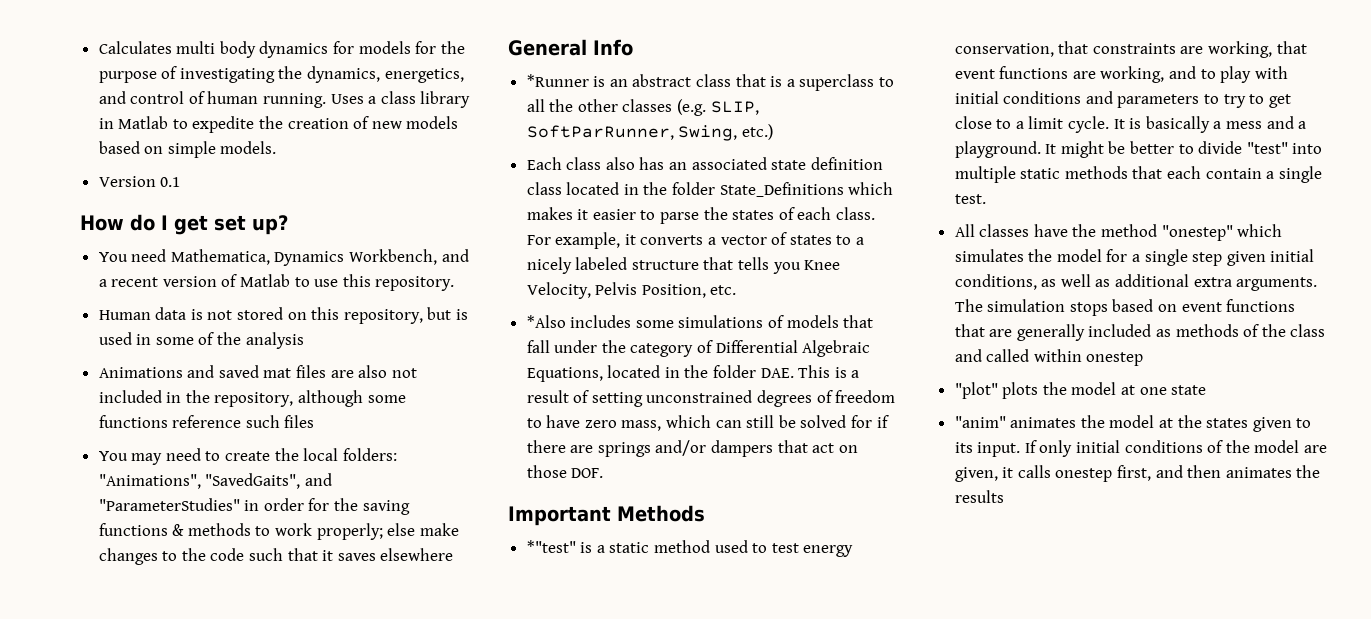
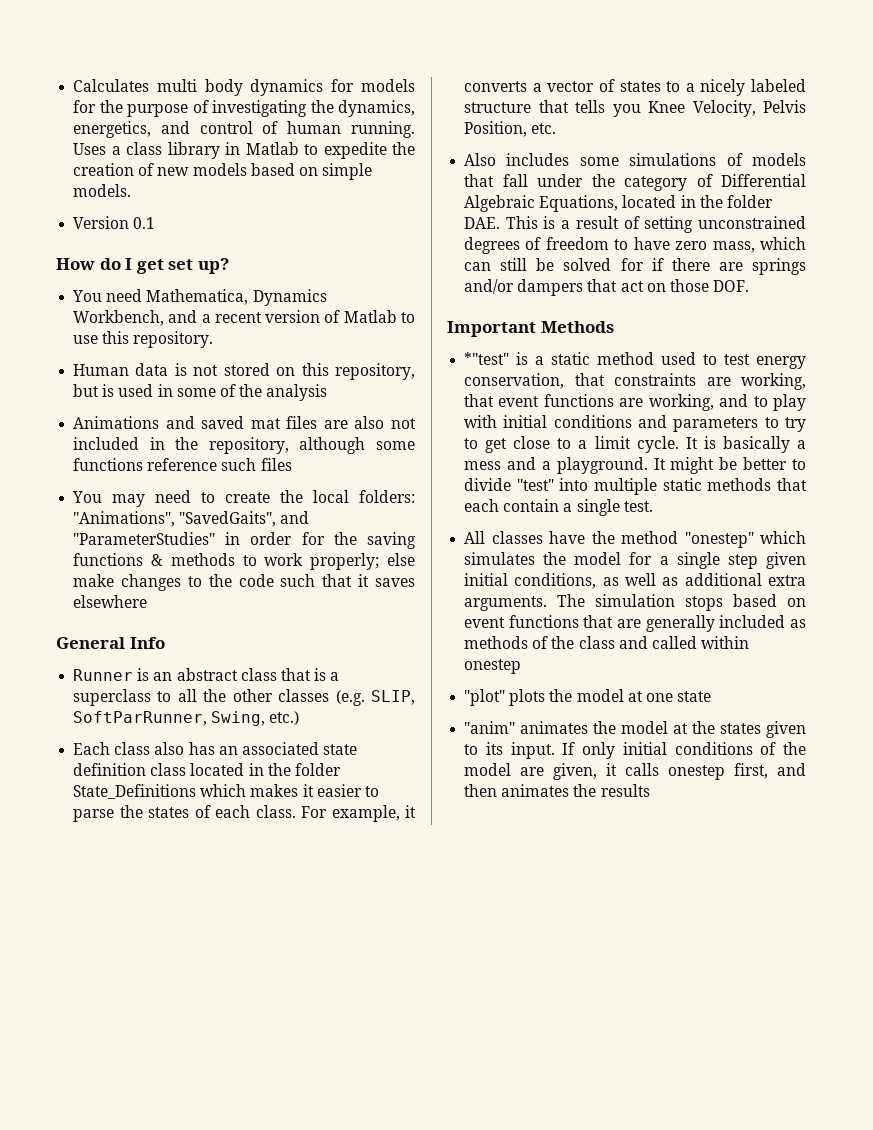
[526,74,589,87] *Runner -> [73,669,134,681] Runner
[526,315,566,328] *Also -> [464,153,497,166] Also

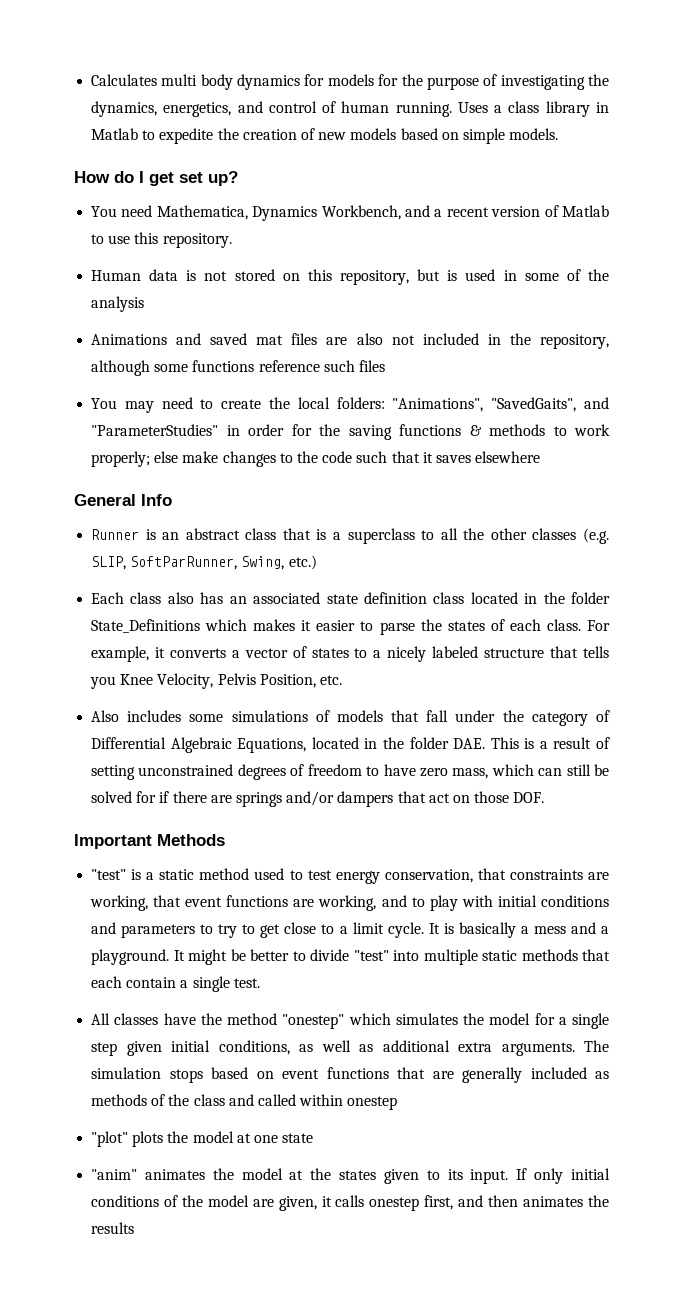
[73,216,156,229] // Version 0.1 -> (559, 134) none
[464,352,510,365] *"test" -> [91,869,127,880] "test"

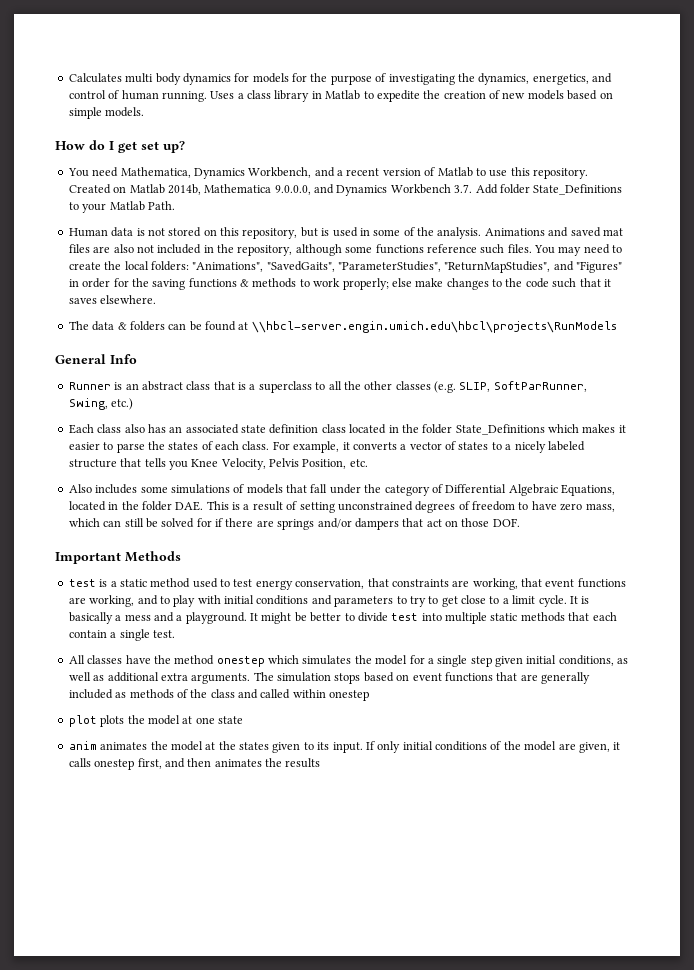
(232, 240) none -> [68,184,623,196] [68,201,175,213] Created on Matlab 2014b, Mathematica 9.0.0.0, and Dynamics Workbench 3.7. Add folder State_Definitions to your Matlab Path.
[91,296,145,312] analysis // -> [437,227,482,239] analysis.
[358,360,385,372] files // -> [507,244,532,253] files.
[584,397,610,409] [91,424,219,436] and "ParameterStudies" -> [338,261,623,273] "ParameterStudies", "ReturnMapStudies", and "Figures"
[475,451,541,463] elsewhere -> [100,295,157,304] [68,321,617,333] elsewhere. // The data & folders can be found at \\hbcl-server.engin.umich.edu\hbcl\projects\RunModels
[91,869,127,880] "test" -> [68,579,96,587] test
[353,950,389,961] "test" -> [391,613,419,621] test
[282,1014,345,1029] "onestep" -> [216,656,265,667] onestep
[91,1131,129,1147] "plot" -> [68,715,97,727] plot
[91,1169,138,1180] "anim" -> [68,741,97,750] anim

